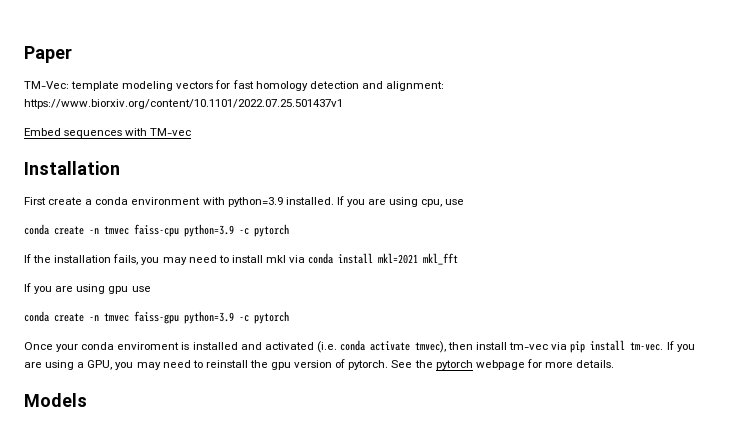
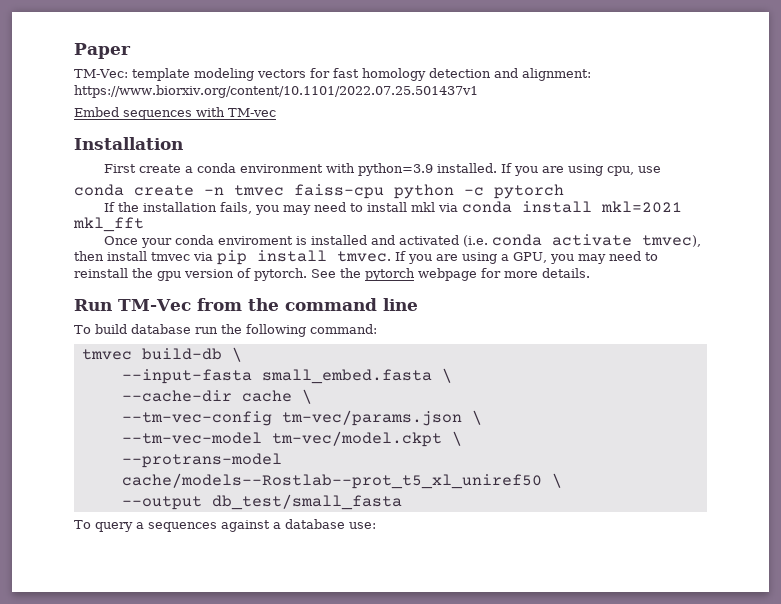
[184,224,234,237] python=3.9 -> [394,184,454,199] python
[24,283,151,294] [24,311,289,324] // If you are using gpu use // conda create -n tmvec faiss-gpu python=3.9 -c pytorch -> (144, 224) none
[509,342,549,350] tm-vec -> [151,252,190,261] tmvec
[630,342,664,351] tm-vec. -> [337,251,391,262] tmvec.
[24,393,87,407] Models -> [74,298,418,311] [74,324,377,337] [81,347,242,362] [121,368,452,384] [121,389,312,404] [121,410,482,426] [121,431,462,447] [121,453,282,468] [121,473,562,489] [121,494,402,510] [74,519,376,532] Run TM-Vec from the command line // To build database run the following command: // tmvec build-db \ // --input-fasta small_embed.fasta \ // --cache-dir cache \ // --tm-vec-config tm-vec/params.json \ // --tm-vec-model tm-vec/model.ckpt \ // --protrans-model cache/models--Rostlab--prot_t5_xl_uniref50 \ // --output db_test/small_fasta // To query a sequences against a database use:

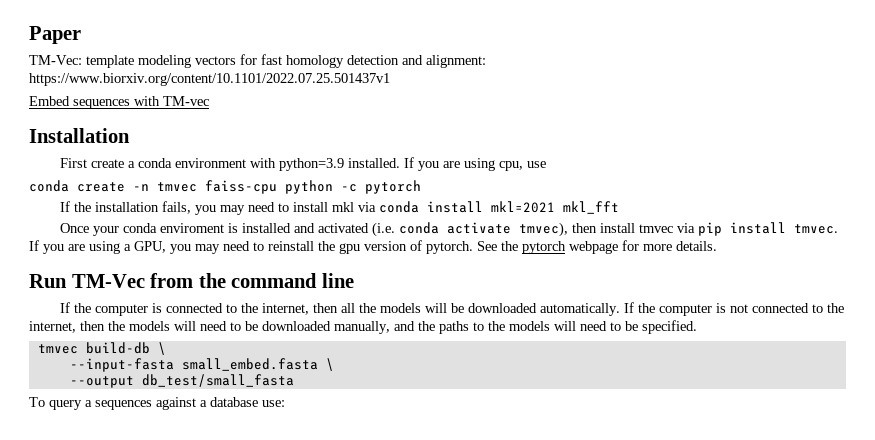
[74,324,377,337] To build database run the following command: -> [60,302,845,316] [29,320,697,334] If the computer is connected to the internet, then all the models will be downloaded automatically. If the computer is not connected to the internet, then the models will need to be downloaded manually, and the paths to the models will need to be specified.
[121,389,312,404] [121,410,482,426] [121,431,462,447] [121,453,282,468] [121,473,562,489] // --cache-dir cache \ // --tm-vec-config tm-vec/params.json \ // --tm-vec-model tm-vec/model.ckpt \ // --protrans-model cache/models--Rostlab--prot_t5_xl_uniref50 \ -> (334, 364) none

